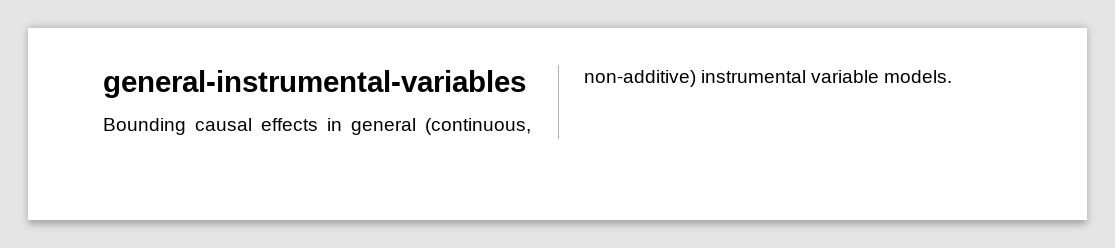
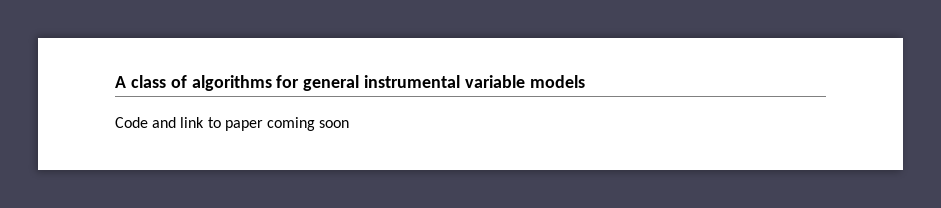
[103,70,526,98] [103,118,531,135] [584,70,953,87] general-instrumental-variables // Bounding causal effects in general (continuous, non-additive) instrumental variable models. -> [115,75,585,91] [115,117,350,131] A class of algorithms for general instrumental variable models // Code and link to paper coming soon

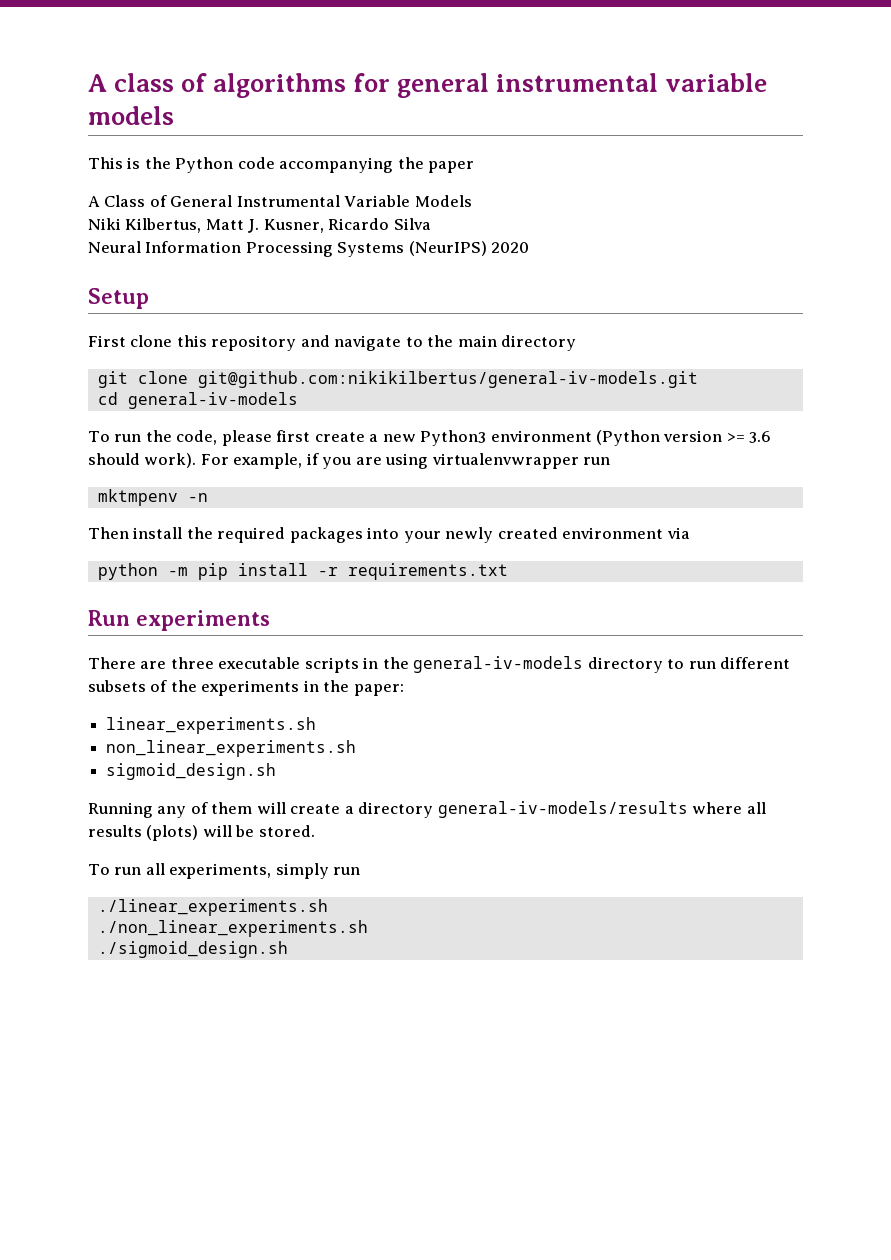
[115,117,350,131] Code and link to paper coming soon -> [88,157,475,173] [88,195,472,207] [88,218,431,233] [88,241,530,257] [88,288,149,309] [88,335,577,351] [97,371,698,388] [97,392,298,409] [88,430,772,446] [88,453,611,469] [97,489,208,506] [88,527,690,543] [97,563,508,580] [88,610,270,631] [88,656,791,673] [88,680,404,696] [106,717,317,734] [106,740,357,757] [106,763,277,780] [88,801,766,818] [88,825,315,841] [88,863,361,879] [97,899,328,916] [97,920,368,937] [97,941,288,958] This is the Python code accompanying the paper // A Class of General Instrumental Variable Models // Niki Kilbertus, Matt J. Kusner, Ricardo Silva // Neural Information Processing Systems (NeurIPS) 2020 // Setup // First clone this repository and navigate to the main directory // git clone git@github.com:nikikilbertus/general-iv-models.git // cd general-iv-models // To run the code, please first create a new Python3 environment (Python version >= 3.6 should work). For example, if you are using virtualenvwrapper run // mktmpenv -n // Then install the required packages into your newly created environment via // python -m pip install -r requirements.txt // Run experiments // There are three executable scripts in the general-iv-models directory to run different subsets of the experiments in the paper: // linear_experiments.sh // non_linear_experiments.sh // sigmoid_design.sh // Running any of them will create a directory general-iv-models/results where all results (plots) will be stored. // To run all experiments, simply run // ./linear_experiments.sh // ./non_linear_experiments.sh // ./sigmoid_design.sh

